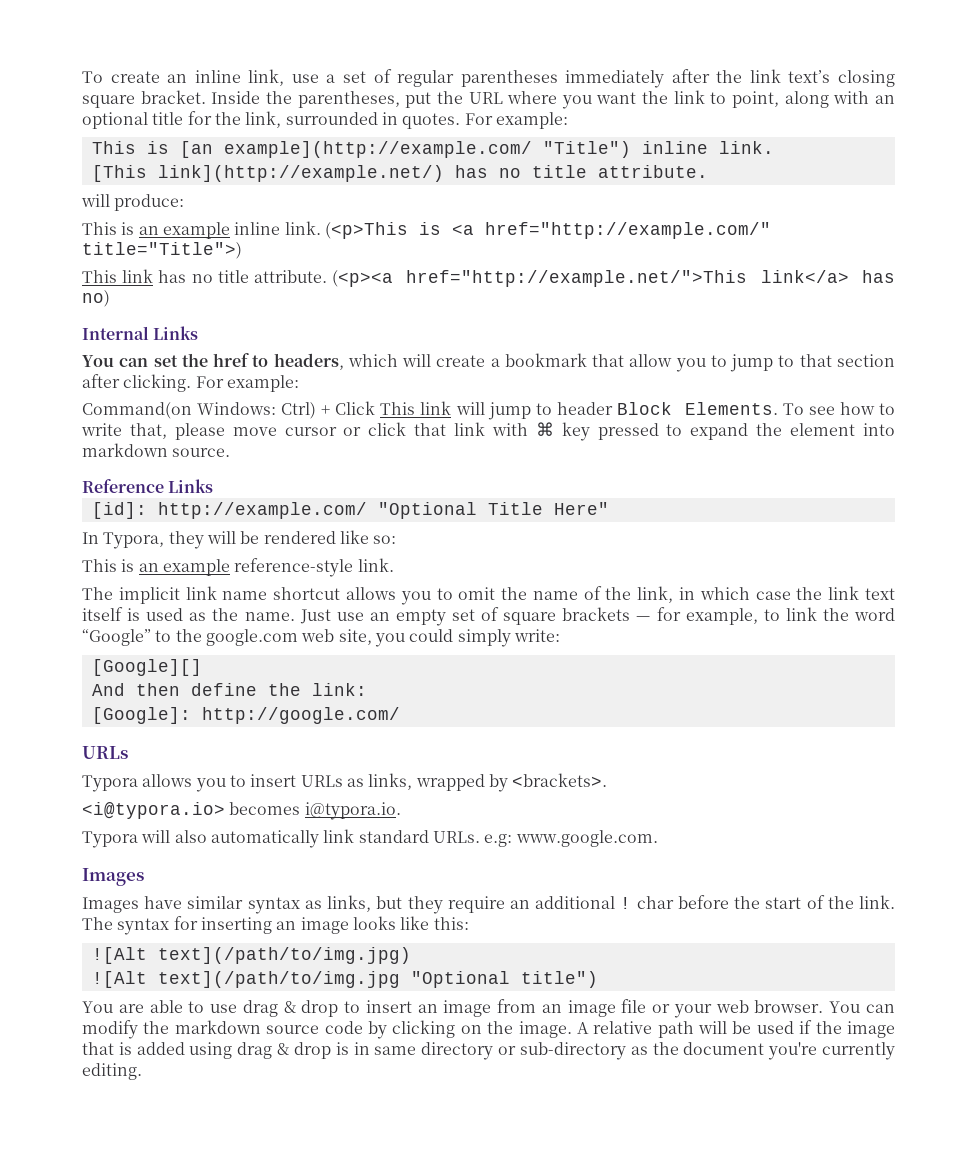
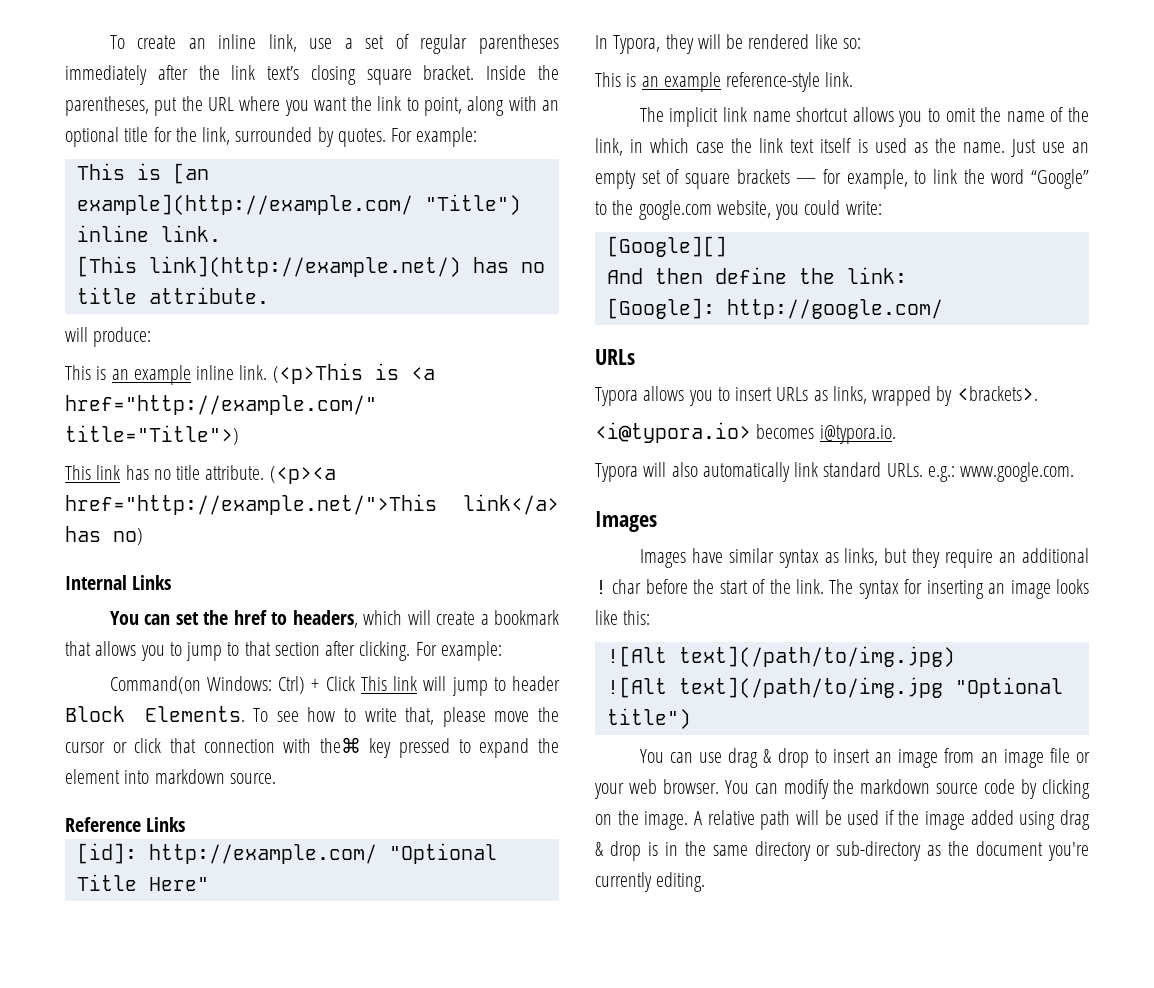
[381,112,398,125] in -> [317,127,334,147] by
[629,354,673,367] allow -> [95,641,137,656] allows
(277, 431) none -> [538,707,559,722] the
[454,422,554,436] link with ⌘ -> [203,737,361,753] connection with the⌘
[301,629,372,645] web site, -> [716,200,771,218] website,
[457,629,511,647] simply -> (841, 207) none
[484,834,513,847] e.g: -> [927,466,955,482] e.g.:
[118,1000,205,1013] are able to -> [669,752,693,763] can
[82,1042,132,1055] that is -> (966, 820) none
(370, 1048) none -> [684,841,706,856] the

